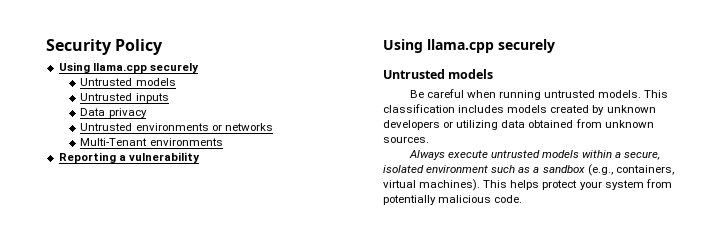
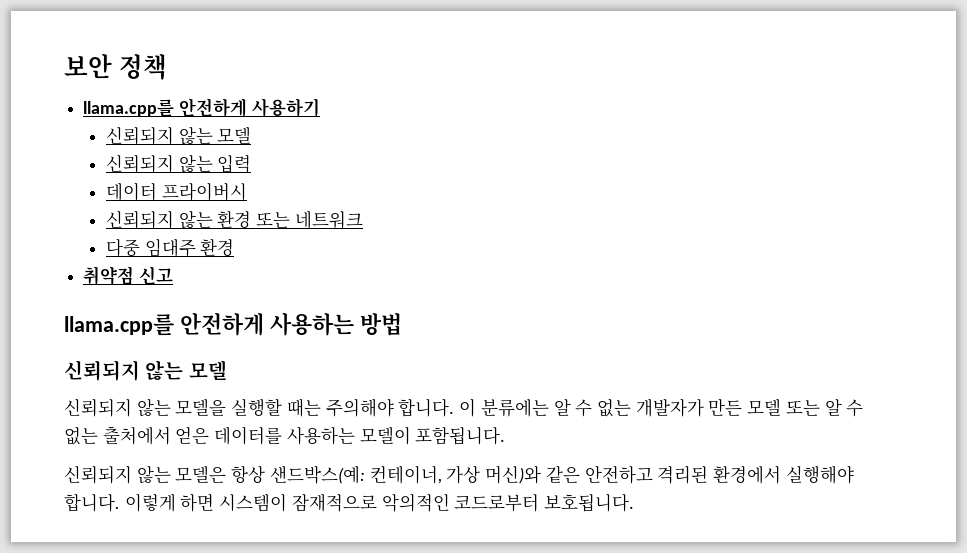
[46,39,164,55] [58,62,199,73] [80,78,176,86] [80,93,169,103] [80,108,147,118] [80,123,273,131] [80,138,223,146] [58,152,200,163] [383,39,555,53] [383,69,494,79] [409,89,669,100] [383,104,656,115] [383,119,654,130] [383,136,429,143] [408,150,661,160] [383,164,674,176] [383,179,672,191] [383,195,523,205] Security Policy // Using llama.cpp securely // Untrusted models // Untrusted inputs // Data privacy // Untrusted environments or networks // Multi-Tenant environments // Reporting a vulnerability // Using llama.cpp securely // Untrusted models // Be careful when running untrusted models. This classification includes models created by unknown developers or utilizing data obtained from unknown sources. // Always execute untrusted models within a secure, isolated environment such as a sandbox (e.g., containers, virtual machines). This helps protect your system from potentially malicious code. -> [64,54,167,80] [83,98,320,117] [105,126,252,145] [105,154,252,173] [105,182,247,201] [105,210,363,229] [105,238,235,257] [83,266,173,285] [64,312,402,336] [64,360,227,381] [64,398,864,417] [64,426,506,445] [64,465,854,484] [64,493,635,512] 보안 정책 // llama.cpp를 안전하게 사용하기 // 신뢰되지 않는 모델 // 신뢰되지 않는 입력 // 데이터 프라이버시 // 신뢰되지 않는 환경 또는 네트워크 // 다중 임대주 환경 // 취약점 신고 // llama.cpp를 안전하게 사용하는 방법 // 신뢰되지 않는 모델 // 신뢰되지 않는 모델을 실행할 때는 주의해야 합니다. 이 분류에는 알 수 없는 개발자가 만든 모델 또는 알 수 없는 출처에서 얻은 데이터를 사용하는 모델이 포함됩니다. // 신뢰되지 않는 모델은 항상 샌드박스(예: 컨테이너, 가상 머신)와 같은 안전하고 격리된 환경에서 실행해야 합니다. 이렇게 하면 시스템이 잠재적으로 악의적인 코드로부터 보호됩니다.

